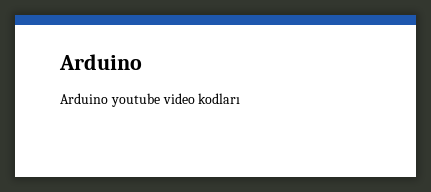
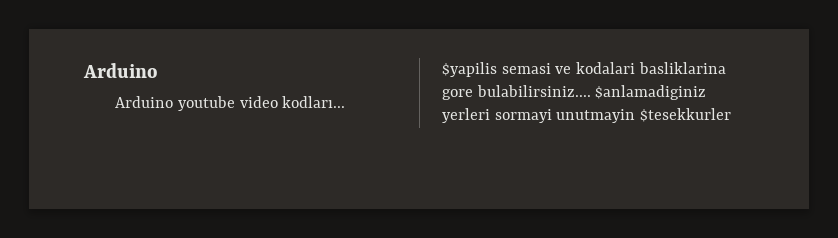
[198,93,241,104] kodları -> [282,96,346,108] [442,62,726,77] [442,85,707,100] [442,108,732,123] kodları... $yapilis semasi ve kodalari basliklarina gore bulabilirsiniz.... $anlamadiginiz yerleri sormayi unutmayin $tesekkurler

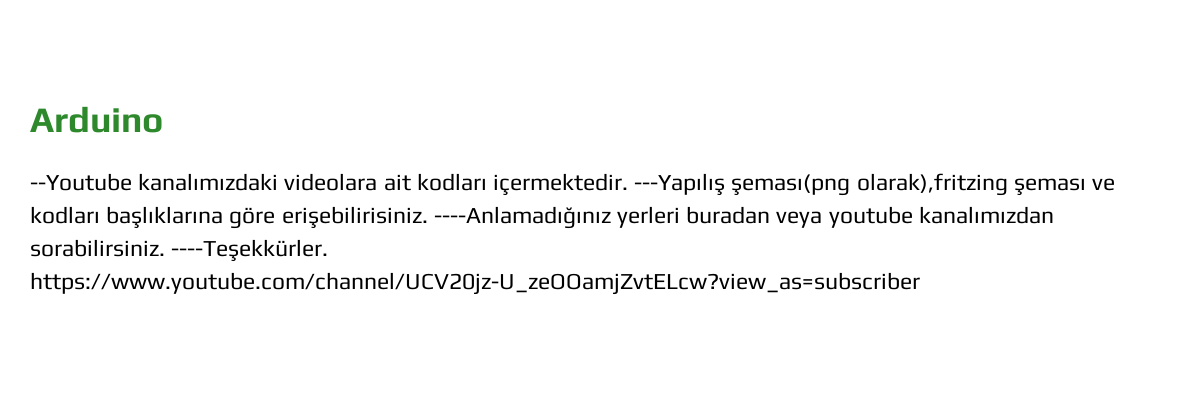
[115,96,346,111] [442,62,726,77] [442,85,707,100] [442,108,732,123] Arduino youtube video kodları... $yapilis semasi ve kodalari basliklarina gore bulabilirsiniz.... $anlamadiginiz yerleri sormayi unutmayin $tesekkurler -> [30,173,1116,196] [30,206,1054,229] [30,239,329,262] [30,272,920,295] --Youtube kanalımızdaki videolara ait kodları içermektedir. ---Yapılış şeması(png olarak),fritzing şeması ve kodları başlıklarına göre erişebilirisiniz. ----Anlamadığınız yerleri buradan veya youtube kanalımızdan sorabilirsiniz. ----Teşekkürler. https://www.youtube.com/channel/UCV20jz-U_zeOOamjZvtELcw?view_as=subscriber

